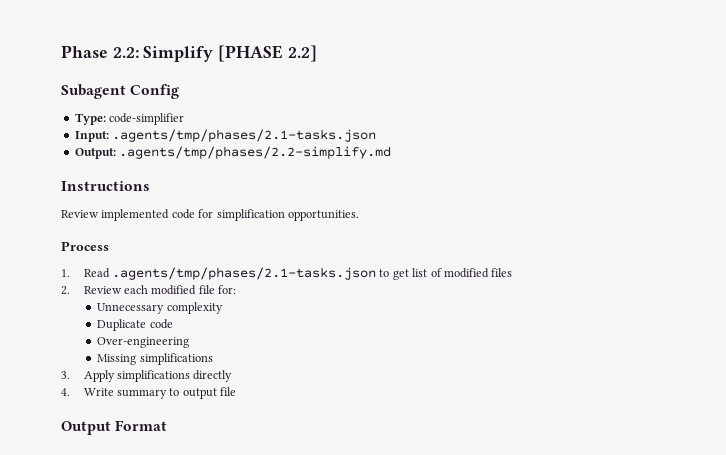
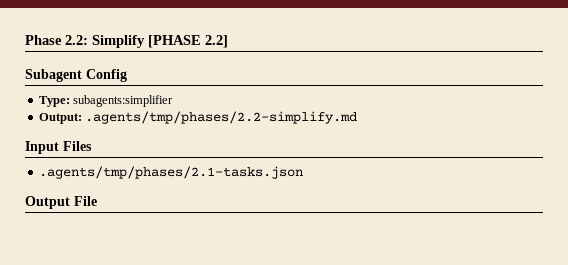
[109,113,185,125] [74,129,377,142] code-simplifier // Input: .agents/tmp/phases/2.1-tasks.json -> [73,95,174,107] subagents:simplifier
[61,181,150,191] [61,209,359,221] [61,241,109,251] [61,267,513,280] [61,285,237,295] [97,302,223,314] [97,319,173,331] [97,337,190,348] [97,353,213,365] [61,370,233,382] [61,387,237,399] Instructions // Review implemented code for simplification opportunities. // Process // 1. Read .agents/tmp/phases/2.1-tasks.json to get list of modified files // 2. Review each modified file for: // Unnecessary complexity // Duplicate code // Over-engineering // Missing simplifications // 3. Apply simplifications directly // 4. Write summary to output file -> [25,141,92,154] [38,166,303,179] Input Files // .agents/tmp/phases/2.1-tasks.json
[115,420,168,431] Format -> [74,196,97,206] File

